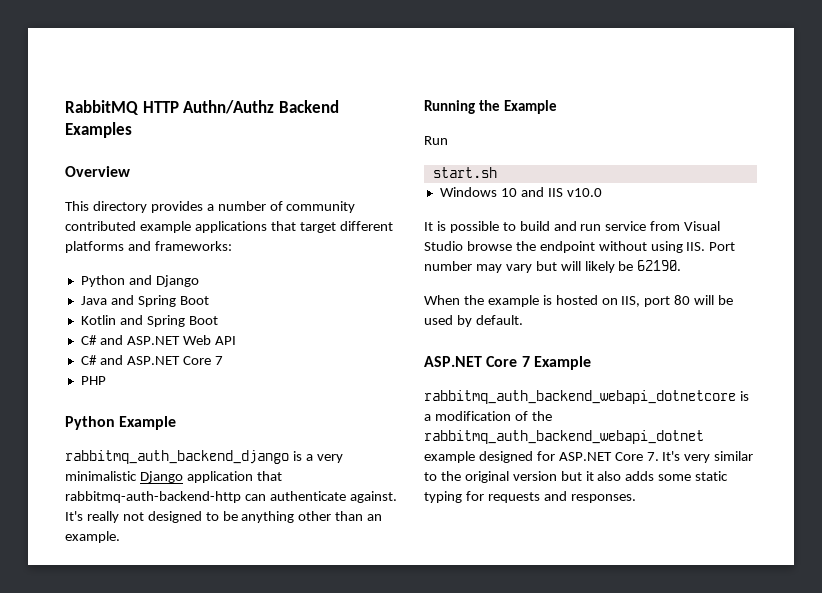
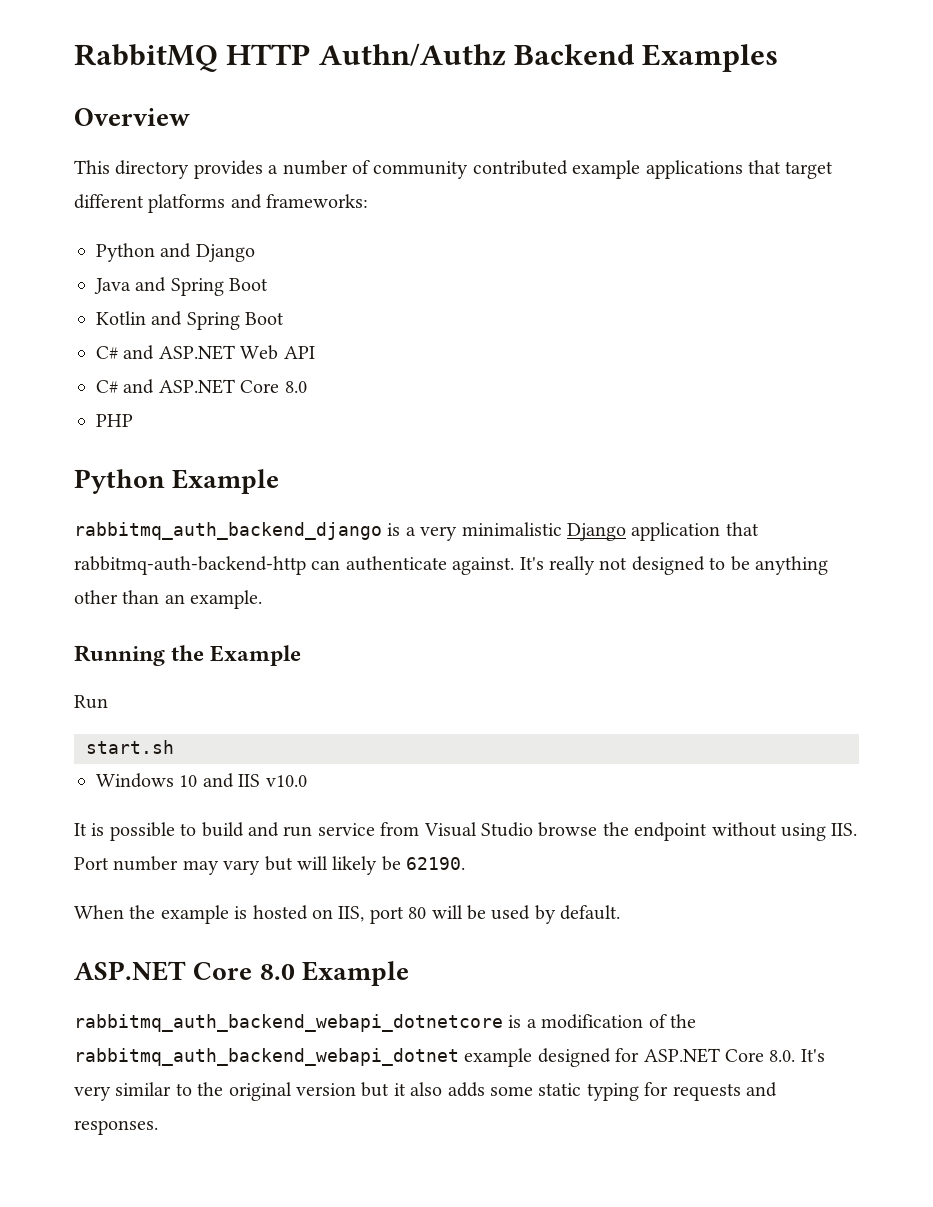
[214,356,223,365] 7 -> [284,381,307,393] 8.0
[521,356,530,367] 7 -> [259,964,295,980] 8.0
[646,452,659,461] 7. -> [769,1050,796,1062] 8.0.

